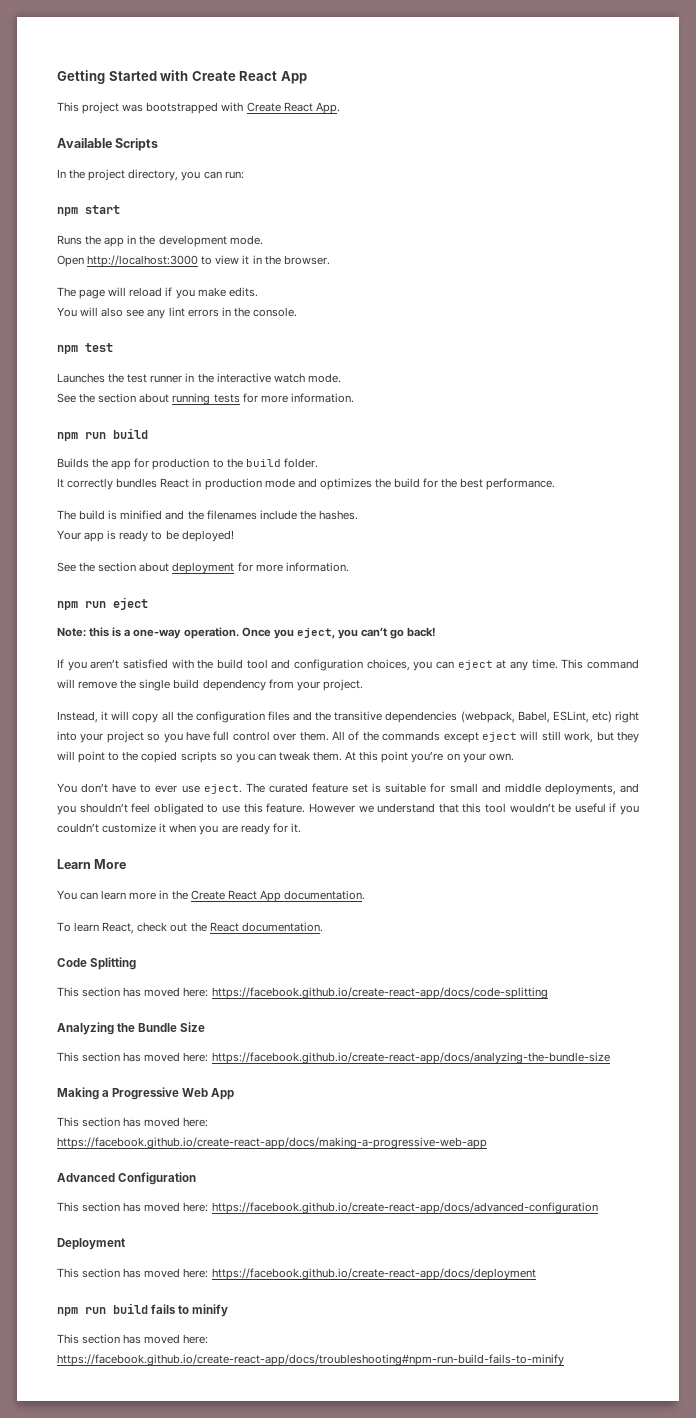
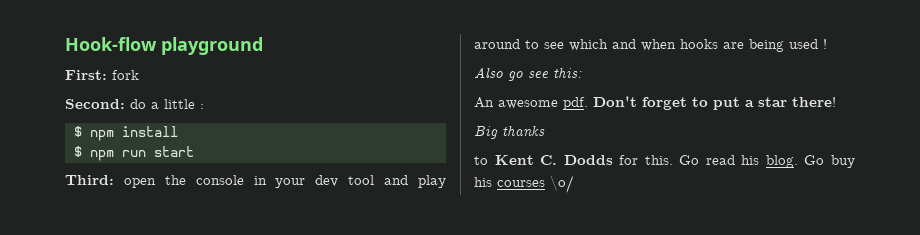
[57,70,307,84] [57,102,340,114] [57,138,159,151] [57,169,244,181] [57,205,120,216] [57,235,263,247] [57,255,330,267] [57,287,258,299] [57,307,297,319] [57,343,113,354] [57,373,341,383] [57,393,354,405] [57,428,148,441] [57,458,318,470] [57,478,556,490] [57,510,358,520] [57,530,234,542] [57,562,349,574] [57,597,148,610] [57,627,437,639] [57,659,640,671] [57,679,363,691] [57,711,639,723] [57,731,639,743] [57,751,514,763] [57,783,639,795] [57,803,639,815] [57,823,301,835] [57,859,127,869] [57,890,365,902] [57,922,323,934] [57,957,137,970] [57,987,548,999] [57,1022,206,1035] [57,1052,610,1064] [57,1087,235,1100] [57,1117,209,1127] [57,1137,487,1149] [57,1172,197,1185] [57,1202,598,1214] [57,1238,125,1250] [57,1268,536,1280] [57,1303,229,1317] [57,1334,209,1344] [57,1354,564,1366] Getting Started with Create React App // This project was bootstrapped with Create React App. // Available Scripts // In the project directory, you can run: // npm start // Runs the app in the development mode. // Open http://localhost:3000 to view it in the browser. // The page will reload if you make edits. // You will also see any lint errors in the console. // npm test // Launches the test runner in the interactive watch mode. // See the section about running tests for more information. // npm run build // Builds the app for production to the build folder. // It correctly bundles React in production mode and optimizes the build for the best performance. // The build is minified and the filenames include the hashes. // Your app is ready to be deployed! // See the section about deployment for more information. // npm run eject // Note: this is a one-way operation. Once you eject, you can’t go back! // If you aren’t satisfied with the build tool and configuration choices, you can eject at any time. This command will remove the single build dependency from your project. // Instead, it will copy all the configuration files and the transitive dependencies (webpack, Babel, ESLint, etc) right into your project so you have full control over them. All of the commands except eject will still work, but they will point to the copied scripts so you can tweak them. At this point you’re on your own. // You don’t have to ever use eject. The curated feature set is suitable for small and middle deployments, and you shouldn’t feel obligated to use this feature. However we understand that this tool wouldn’t be useful if you couldn’t customize it when you are ready for it. // Learn More // You can learn more in the Create React App documentation. // To learn React, check out the React documentation. // Code Splitting // This section has moved here: https://facebook.github.io/create-react-app/docs/code-splitting // Analyzing the Bundle Size // This section has moved here: https://facebook.github.io/create-react-app/docs/analyzing-the-bundle-size // Making a Progressive Web App // This section has moved here: https://facebook.github.io/create-react-app/docs/making-a-progressive-web-app // Advanced Configuration // This section has moved here: https://facebook.github.io/create-react-app/docs/advanced-configuration // Deployment // This section has moved here: https://facebook.github.io/create-react-app/docs/deployment // npm run build fails to minify // This section has moved here: https://facebook.github.io/create-react-app/docs/troubleshooting#npm-run-build-fails-to-minify -> [65,37,263,55] [65,70,139,80] [65,99,204,109] [74,126,178,141] [74,146,194,161] [65,175,447,188] [474,39,827,52] [474,67,582,81] [474,96,836,110] [474,125,545,139] [474,155,855,168] [474,175,574,193] Hook-flow playground // First: fork // Second: do a little : // $ npm install // $ npm run start // Third: open the console in your dev tool and play around to see which and when hooks are being used ! // Also go see this: // An awesome pdf. Don't forget to put a star there! // Big thanks // to Kent C. Dodds for this. Go read his blog. Go buy his courses \o/

